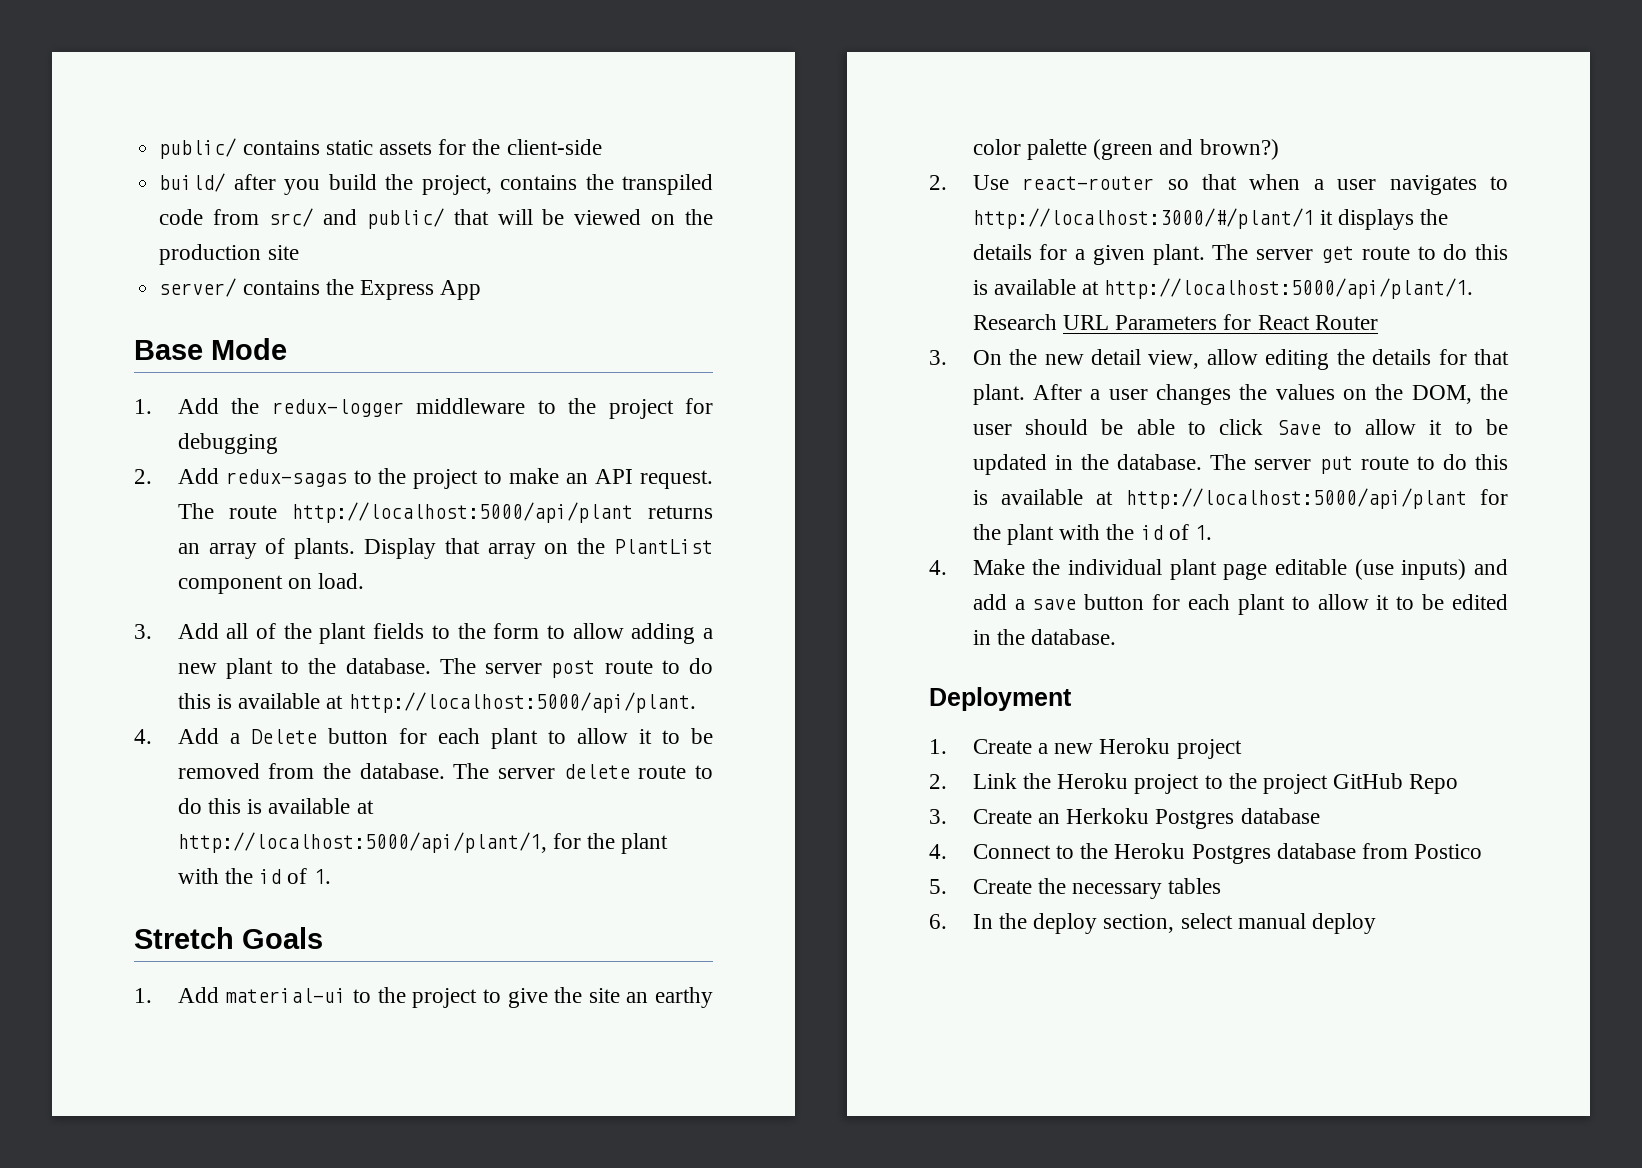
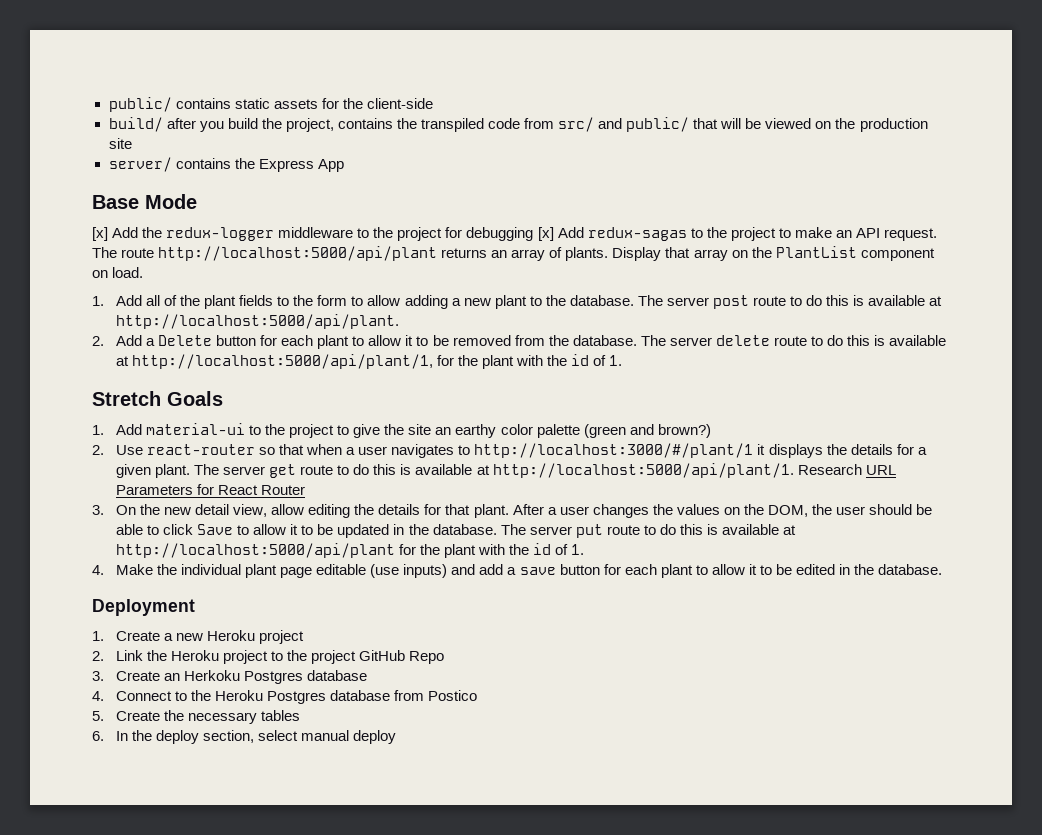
[134,399,152,414] 1. -> [92,227,108,241] [x]
[134,469,152,484] // 2. -> [537,227,554,241] [x]
[134,624,152,639] 3. -> [92,296,104,306] 1.
[134,729,152,744] 4. -> [92,336,104,346] 2.

